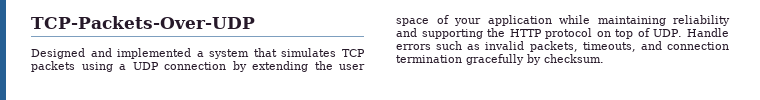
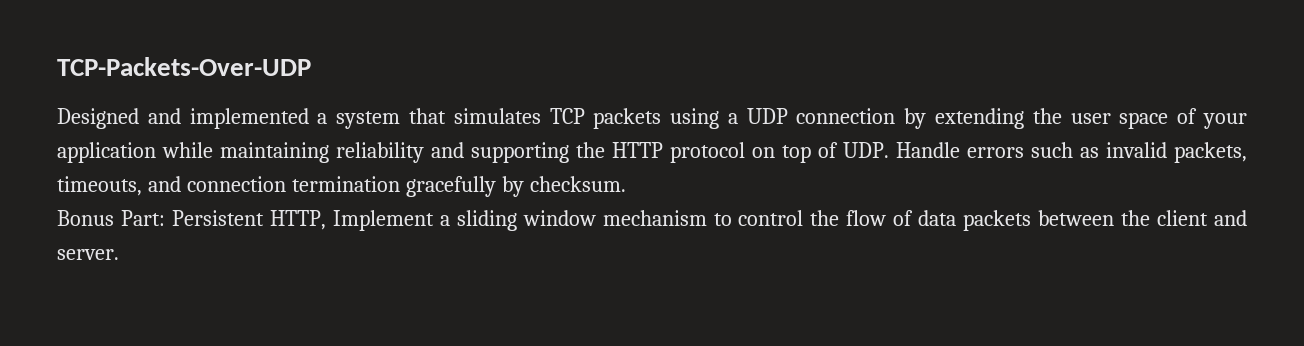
(604, 58) none -> [57,210,1248,231] [57,249,119,260] // Bonus Part: Persistent HTTP, Implement a sliding window mechanism to control the flow of data packets between the client and server.

